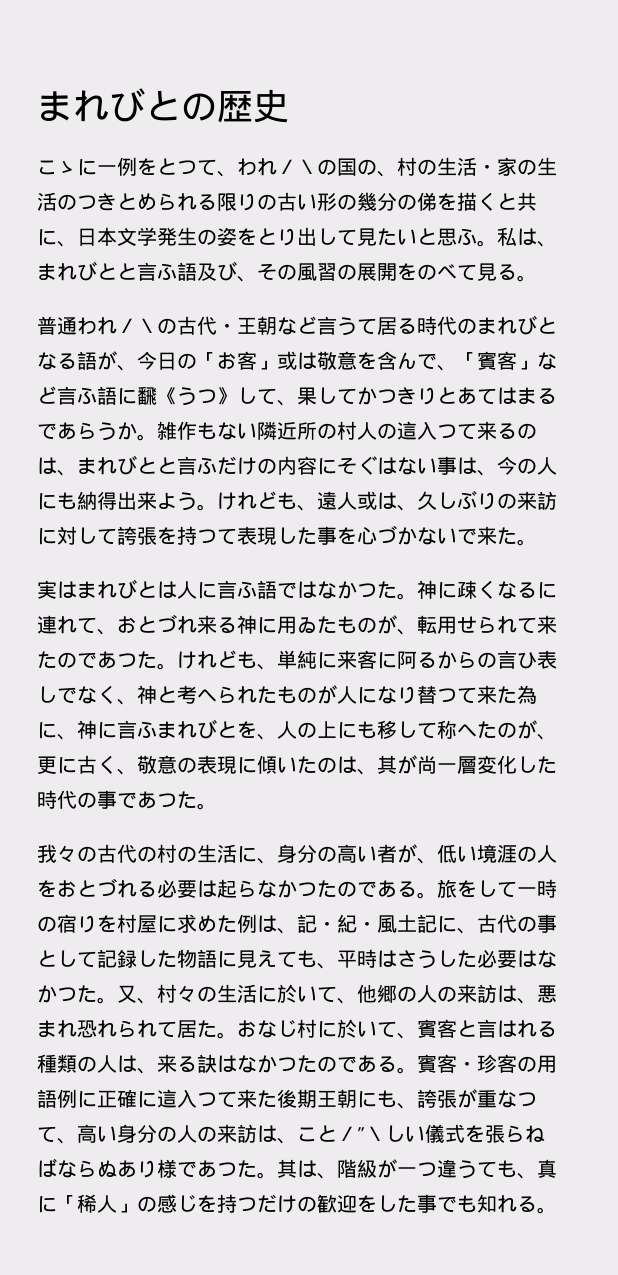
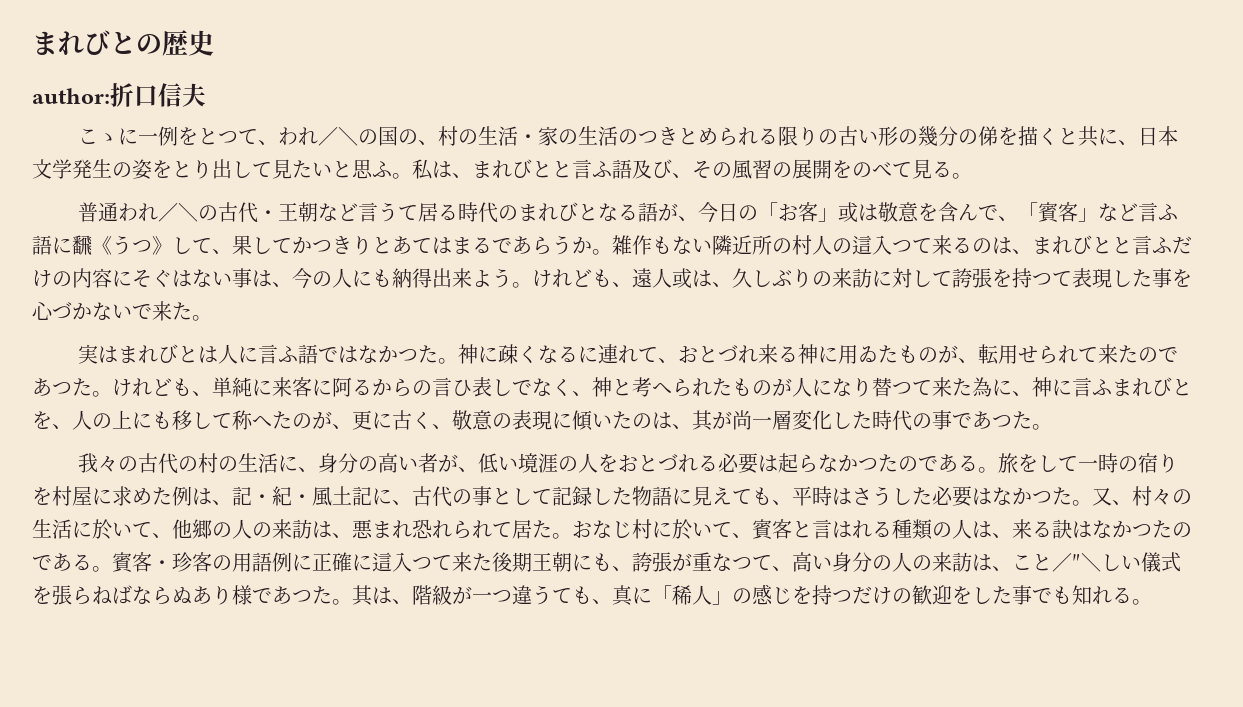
(289, 106) none -> [32,83,206,107] // author:折口信夫

